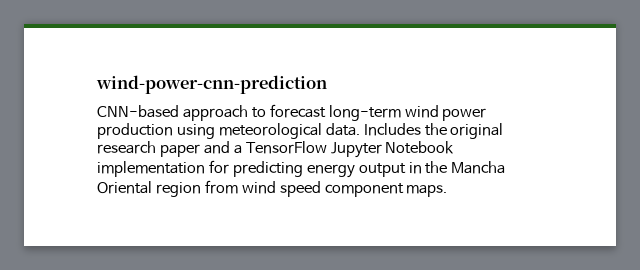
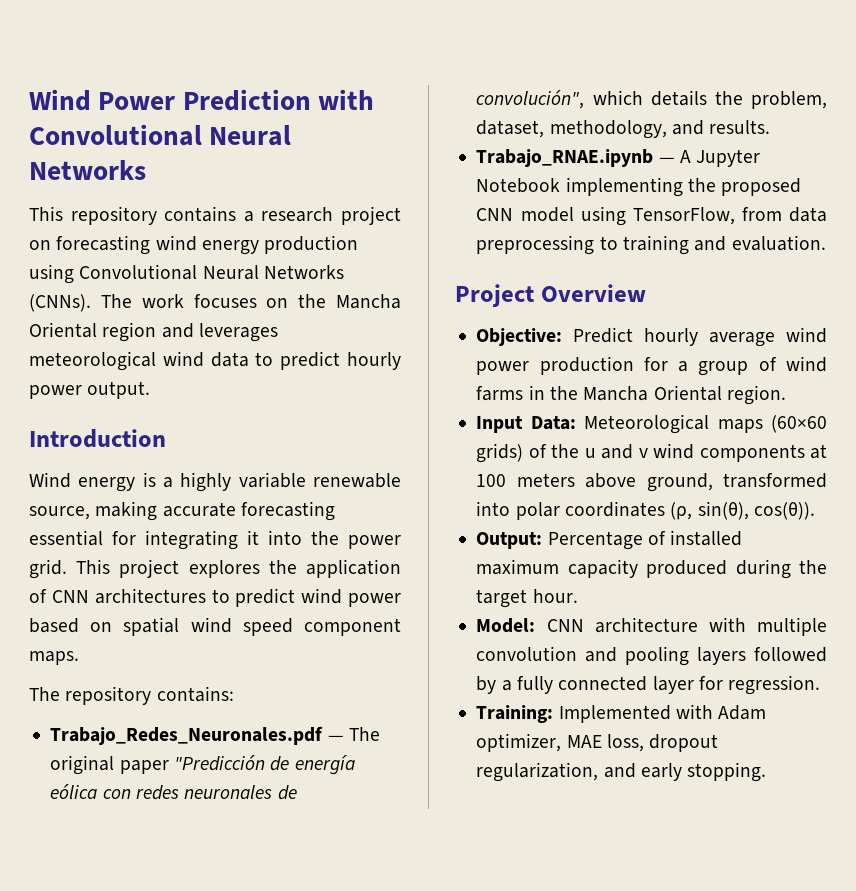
[96,75,327,94] [97,104,487,121] [97,123,504,139] [97,141,455,158] [97,160,506,178] [97,180,448,197] wind-power-cnn-prediction // CNN-based approach to forecast long-term wind power production using meteorological data. Includes the original research paper and a TensorFlow Jupyter Notebook implementation for predicting energy output in the Mancha Oriental region from wind speed component maps. -> [29,89,375,111] [29,124,292,146] [29,160,146,180] [29,206,401,225] [29,235,359,255] [29,264,344,284] [29,294,401,312] [29,322,278,342] [29,351,402,371] [29,381,151,399] [29,429,166,448] [29,472,401,492] [29,501,335,521] [29,530,401,550] [29,559,401,579] [29,588,401,607] [29,617,401,636] [29,651,79,665] [29,686,234,705] [50,726,380,745] [50,755,355,775] [50,784,297,800] [476,90,827,109] [476,120,771,139] [476,149,761,167] [476,177,802,197] [476,206,827,226] [476,235,826,255] [455,284,646,307] [476,327,827,347] [476,356,827,376] [476,385,786,405] [476,414,827,434] [476,443,827,463] [476,473,827,492] [476,501,815,520] [476,530,743,550] [476,559,827,579] [476,589,578,608] [476,617,827,636] [476,646,827,666] [476,675,821,695] [476,704,767,723] [476,733,719,752] [476,762,767,782] Wind Power Prediction with Convolutional Neural Networks // This repository contains a research project on forecasting wind energy production using Convolutional Neural Networks (CNNs). The work focuses on the Mancha Oriental region and leverages meteorological wind data to predict hourly power output. // Introduction // Wind energy is a highly variable renewable source, making accurate forecasting essential for integrating it into the power grid. This project explores the application of CNN architectures to predict wind power based on spatial wind speed component maps. // The repository contains: // Trabajo_Redes_Neuronales.pdf — The original paper "Predicción de energía eólica con redes neuronales de convolución", which details the problem, dataset, methodology, and results. // Trabajo_RNAE.ipynb — A Jupyter Notebook implementing the proposed CNN model using TensorFlow, from data preprocessing to training and evaluation. // Project Overview // Objective: Predict hourly average wind power production for a group of wind farms in the Mancha Oriental region. // Input Data: Meteorological maps (60×60 grids) of the u and v wind components at 100 meters above ground, transformed into polar coordinates (ρ, sin(θ), cos(θ)). // Output: Percentage of installed maximum capacity produced during the target hour. // Model: CNN architecture with multiple convolution and pooling layers followed by a fully connected layer for regression. // Training: Implemented with Adam optimizer, MAE loss, dropout regularization, and early stopping.

